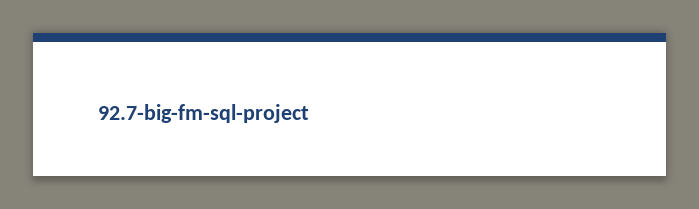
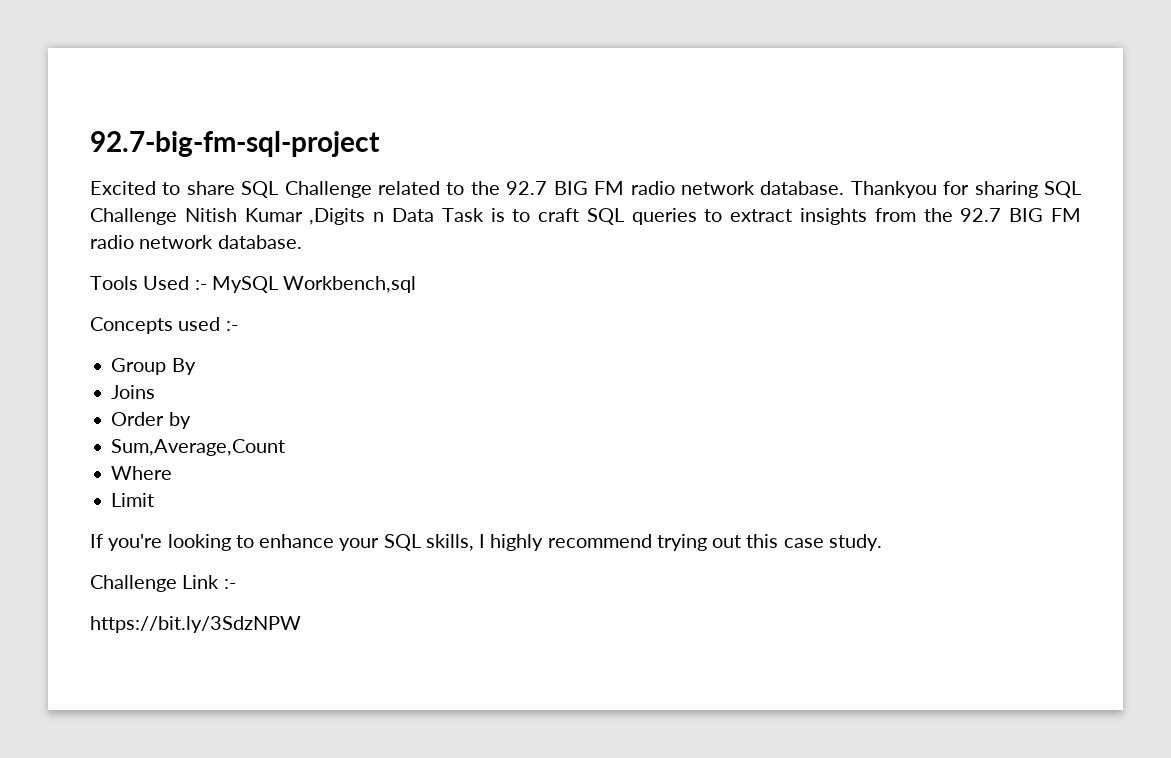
(309, 113) none -> [90,181,1081,198] [90,208,1081,225] [90,235,302,249] [90,276,417,293] [90,317,238,334] [111,358,196,375] [111,385,156,399] [111,412,191,429] [111,439,286,456] [111,466,173,480] [111,493,155,507] [90,534,882,551] [90,575,236,592] [90,616,301,633] // Excited to share SQL Challenge related to the 92.7 BIG FM radio network database. Thankyou for sharing SQL Challenge Nitish Kumar ,Digits n Data Task is to craft SQL queries to extract insights from the 92.7 BIG FM radio network database. // Tools Used :- MySQL Workbench,sql // Concepts used :- // Group By // Joins // Order by // Sum,Average,Count // Where // Limit // If you're looking to enhance your SQL skills, I highly recommend trying out this case study. // Challenge Link :- // https://bit.ly/3SdzNPW

